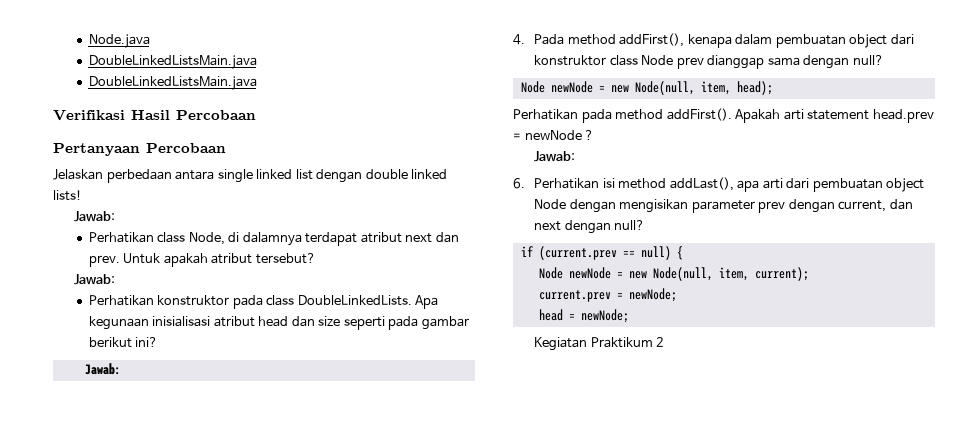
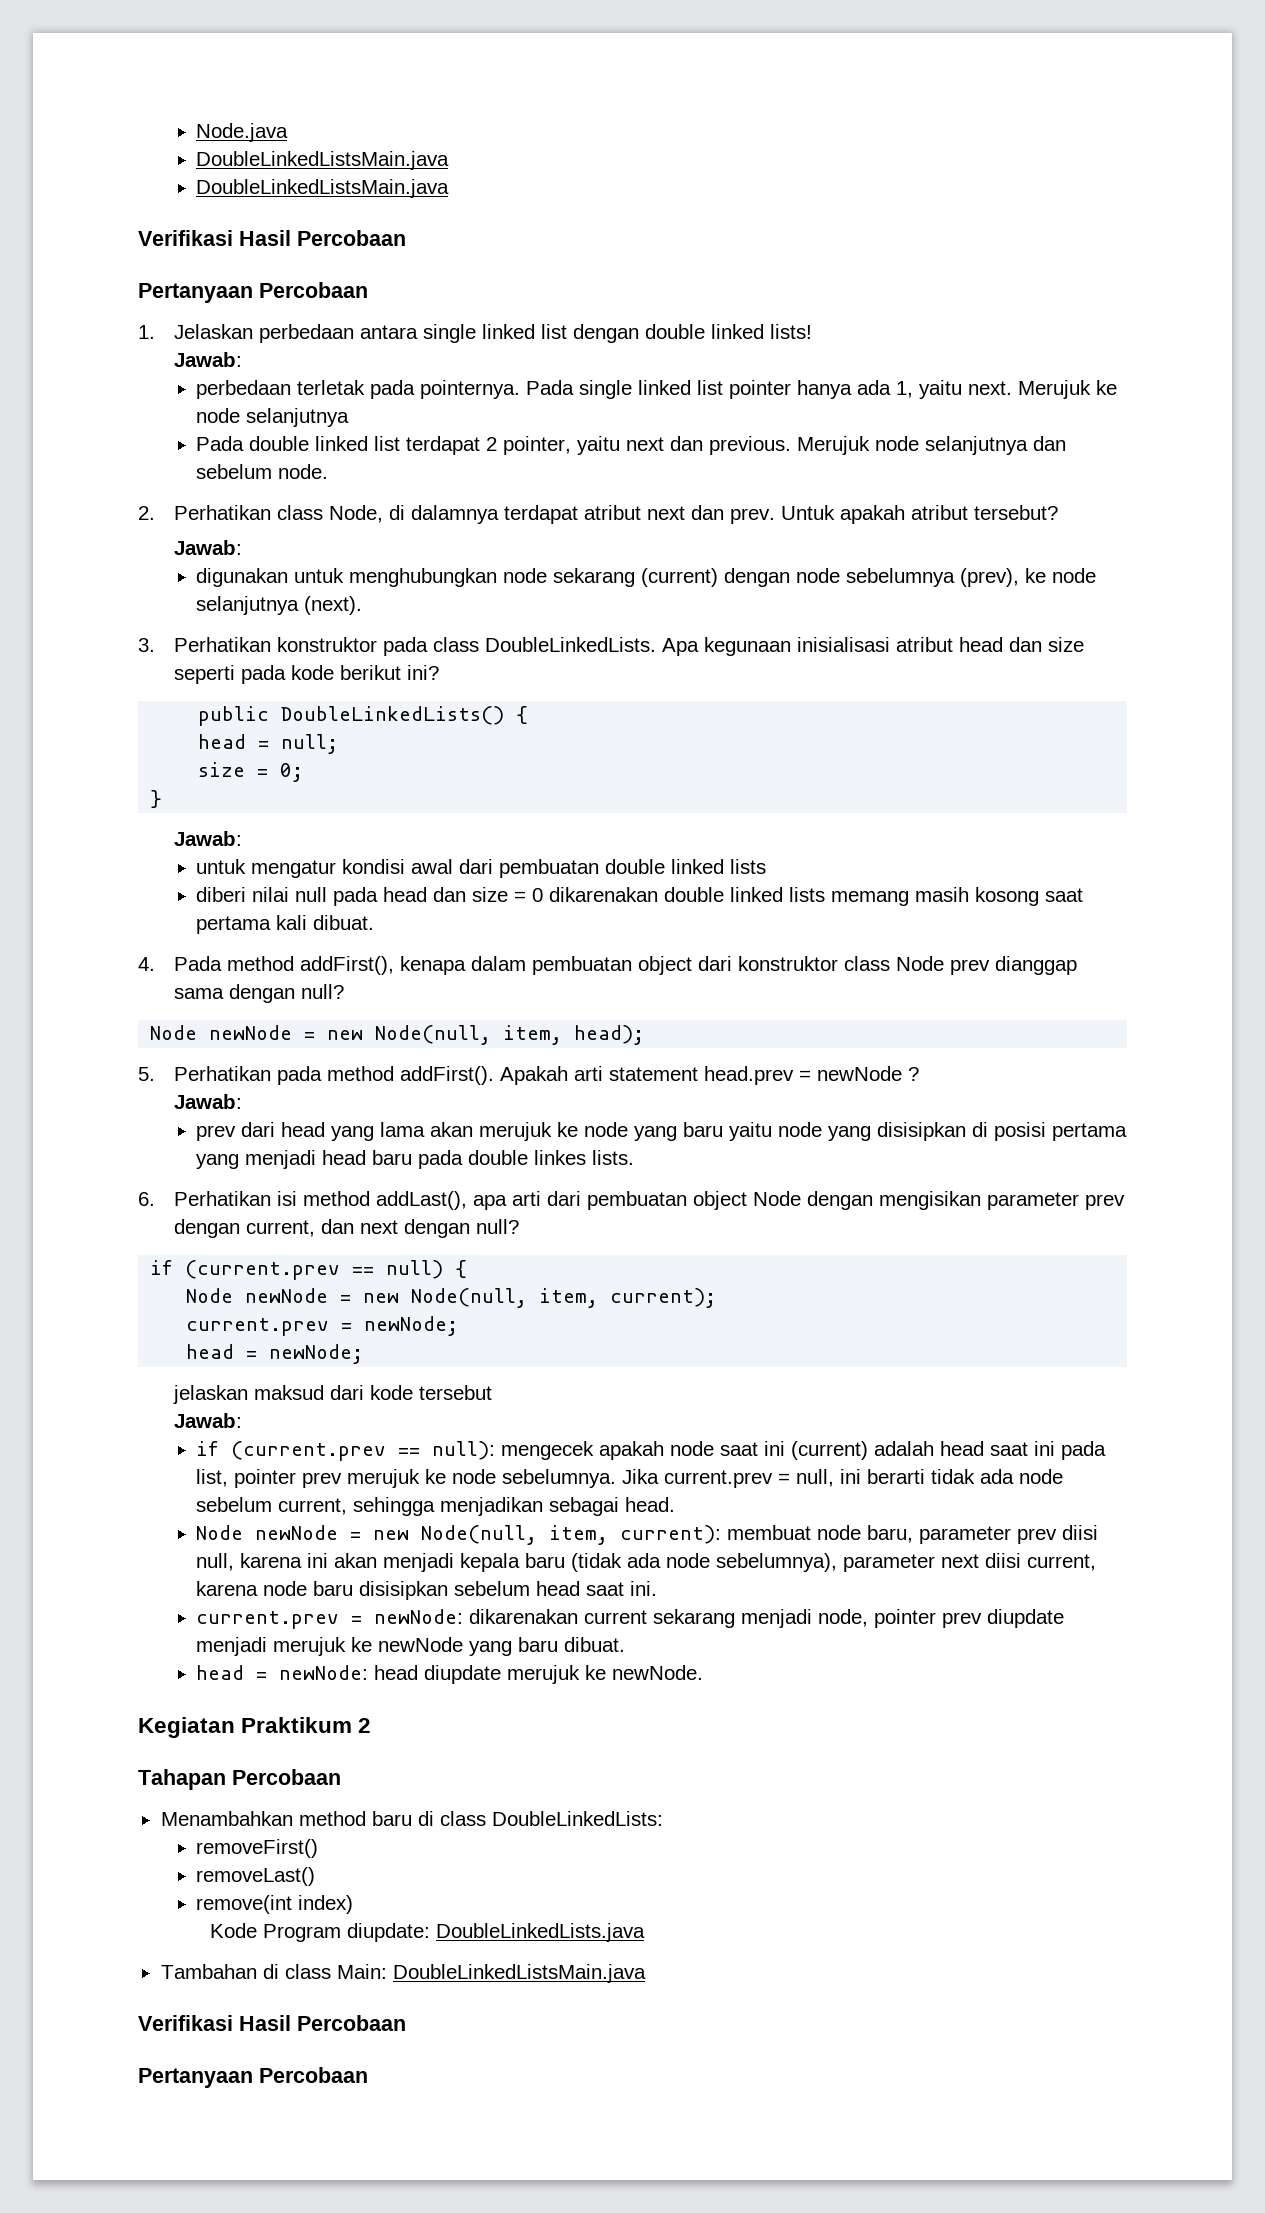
(226, 148) none -> [138,325,155,339] 1.
(116, 216) none -> [196,380,1118,399] [196,408,350,427] [196,436,1067,455] [196,464,329,479] [138,506,155,520] perbedaan terletak pada pointernya. Pada single linked list pointer hanya ada 1, yaitu next. Merujuk ke node selanjutnya // Pada double linked list terdapat 2 pointer, yaitu next dan previous. Merujuk node selanjutnya dan sebelum node. // 2.
(116, 279) none -> [196,568,1097,587] [196,596,363,615] [138,638,155,652] digunakan untuk menghubungkan node sekarang (current) dengan node sebelumnya (prev), ke node selanjutnya (next). // 3.
[421,316,469,330] gambar -> [290,665,334,680] kode
[84,363,121,375] Jawab: -> [198,706,529,726] [198,734,339,754] [198,762,304,782] [150,790,163,808] [173,831,242,846] [196,859,767,878] [196,887,1084,906] [196,915,375,934] public DoubleLinkedLists() { // head = null; // size = 0; // } // Jawab: // untuk mengatur kondisi awal dari pembuatan double linked lists // diberi nilai null pada head dan size = 0 dikarenakan double linked lists memang masih kosong saat pertama kali dibuat.
(773, 88) none -> [138,1067,155,1081] 5.
(576, 156) none -> [196,1122,1128,1141] [196,1150,635,1169] // prev dari head yang lama akan merujuk ke node yang baru yaitu node yang disisipkan di posisi pertama yang menjadi head baru pada double linkes lists.
[534,337,665,351] Kegiatan Praktikum 2 -> [172,1385,492,1404] [173,1413,242,1428] [196,1441,1107,1461] [196,1469,1064,1488] [196,1497,676,1516] [196,1525,1099,1545] [196,1553,1097,1572] [196,1581,658,1600] [196,1609,1065,1629] [196,1637,626,1656] [196,1665,704,1684] [138,1717,372,1738] [138,1769,341,1790] [160,1811,663,1826] [196,1839,319,1858] [196,1867,316,1886] [196,1895,354,1914] [209,1923,645,1942] [160,1964,646,1983] [138,2015,406,2031] [138,2067,368,2088] jelaskan maksud dari kode tersebut // Jawab: // if (current.prev == null): mengecek apakah node saat ini (current) adalah head saat ini pada list, pointer prev merujuk ke node sebelumnya. Jika current.prev = null, ini berarti tidak ada node sebelum current, sehingga menjadikan sebagai head. // Node newNode = new Node(null, item, current): membuat node baru, parameter prev diisi null, karena ini akan menjadi kepala baru (tidak ada node sebelumnya), parameter next diisi current, karena node baru disisipkan sebelum head saat ini. // current.prev = newNode: dikarenakan current sekarang menjadi node, pointer prev diupdate menjadi merujuk ke newNode yang baru dibuat. // head = newNode: head diupdate merujuk ke newNode. // Kegiatan Praktikum 2 // Tahapan Percobaan // Menambahkan method baru di class DoubleLinkedLists: // removeFirst() // removeLast() // remove(int index) // Kode Program diupdate: DoubleLinkedLists.java // Tambahan di class Main: DoubleLinkedListsMain.java // Verifikasi Hasil Percobaan // Pertanyaan Percobaan

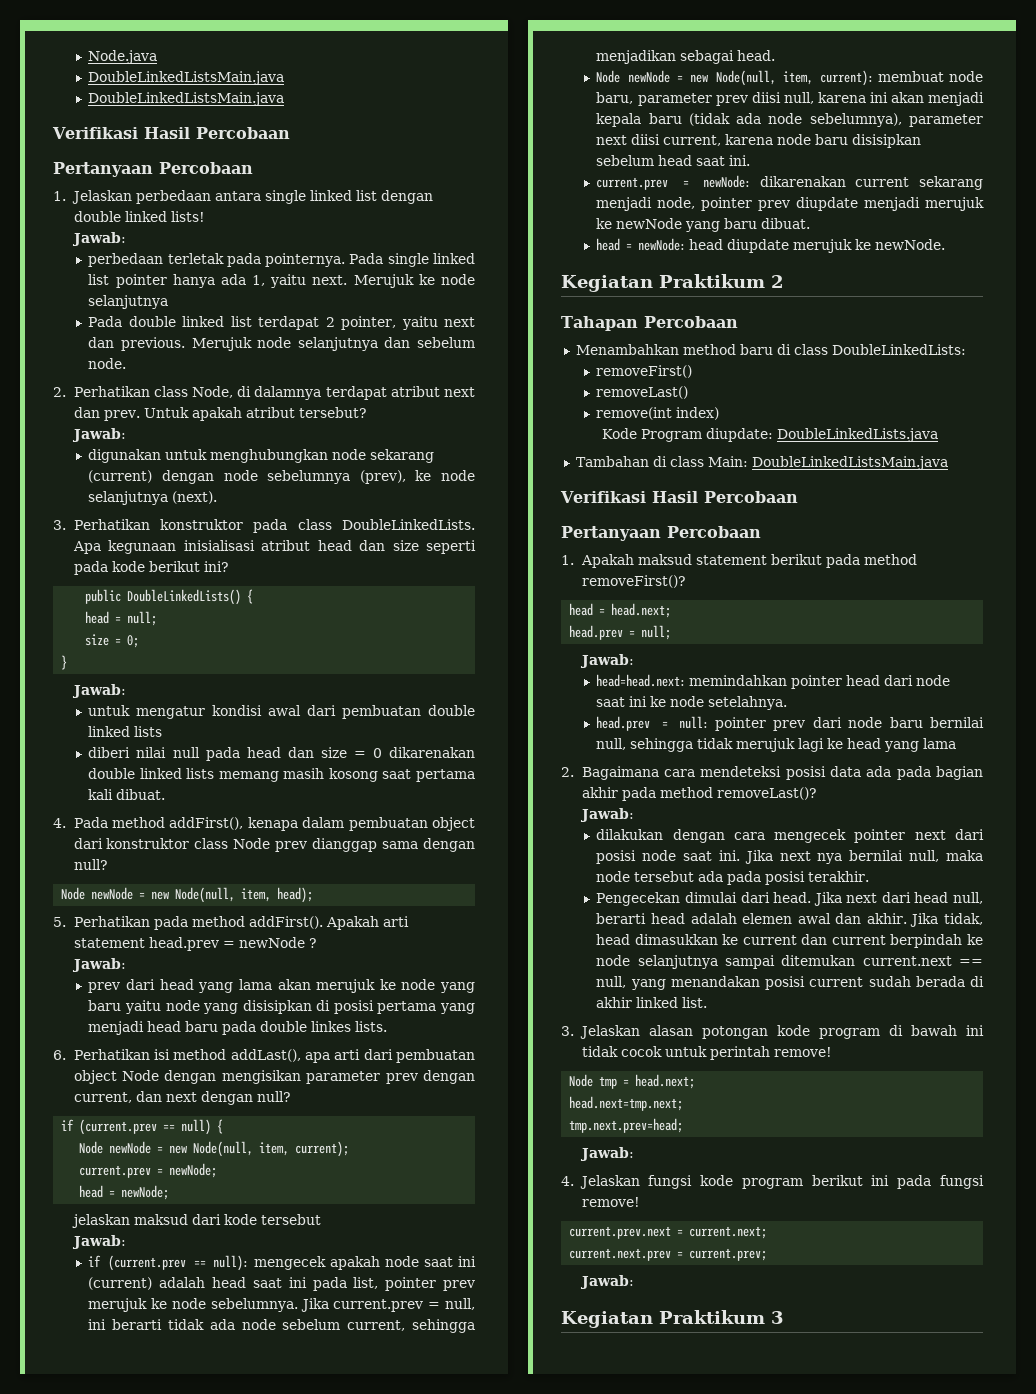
(368, 2075) none -> [561,554,917,568] [581,575,686,588] [569,603,672,618] [569,625,672,640] [579,654,634,668] [596,674,951,689] [596,696,788,710] [596,716,984,731] [596,738,957,752] [561,766,983,780] [581,787,817,801] [579,808,634,822] [596,829,984,843] [596,850,983,864] [596,871,870,885] [596,892,983,906] [596,913,983,927] [596,934,983,948] [596,955,983,969] [596,976,984,990] [596,997,708,1008] [561,1025,984,1039] [581,1046,832,1060] [569,1074,696,1089] [569,1096,684,1111] [569,1118,684,1133] [579,1147,634,1161] [561,1175,984,1189] [581,1197,640,1207] [569,1226,768,1239] [569,1248,768,1261] [579,1275,634,1289] [561,1310,784,1328] // 1. Apakah maksud statement berikut pada method removeFirst()? // head = head.next; // head.prev = null; // Jawab: // head=head.next: memindahkan pointer head dari node saat ini ke node setelahnya. // head.prev = null: pointer prev dari node baru bernilai null, sehingga tidak merujuk lagi ke head yang lama // 2. Bagaimana cara mendeteksi posisi data ada pada bagian akhir pada method removeLast()? // Jawab: // dilakukan dengan cara mengecek pointer next dari posisi node saat ini. Jika next nya bernilai null, maka node tersebut ada pada posisi terakhir. // Pengecekan dimulai dari head. Jika next dari head null, berarti head adalah elemen awal dan akhir. Jika tidak, head dimasukkan ke current dan current berpindah ke node selanjutnya sampai ditemukan current.next == null, yang menandakan posisi current sudah berada di akhir linked list. // 3. Jelaskan alasan potongan kode program di bawah ini tidak cocok untuk perintah remove! // Node tmp = head.next; // head.next=tmp.next; // tmp.next.prev=head; // Jawab: // 4. Jelaskan fungsi kode program berikut ini pada fungsi remove! // current.prev.next = current.next; // current.next.prev = current.prev; // Jawab: // Kegiatan Praktikum 3

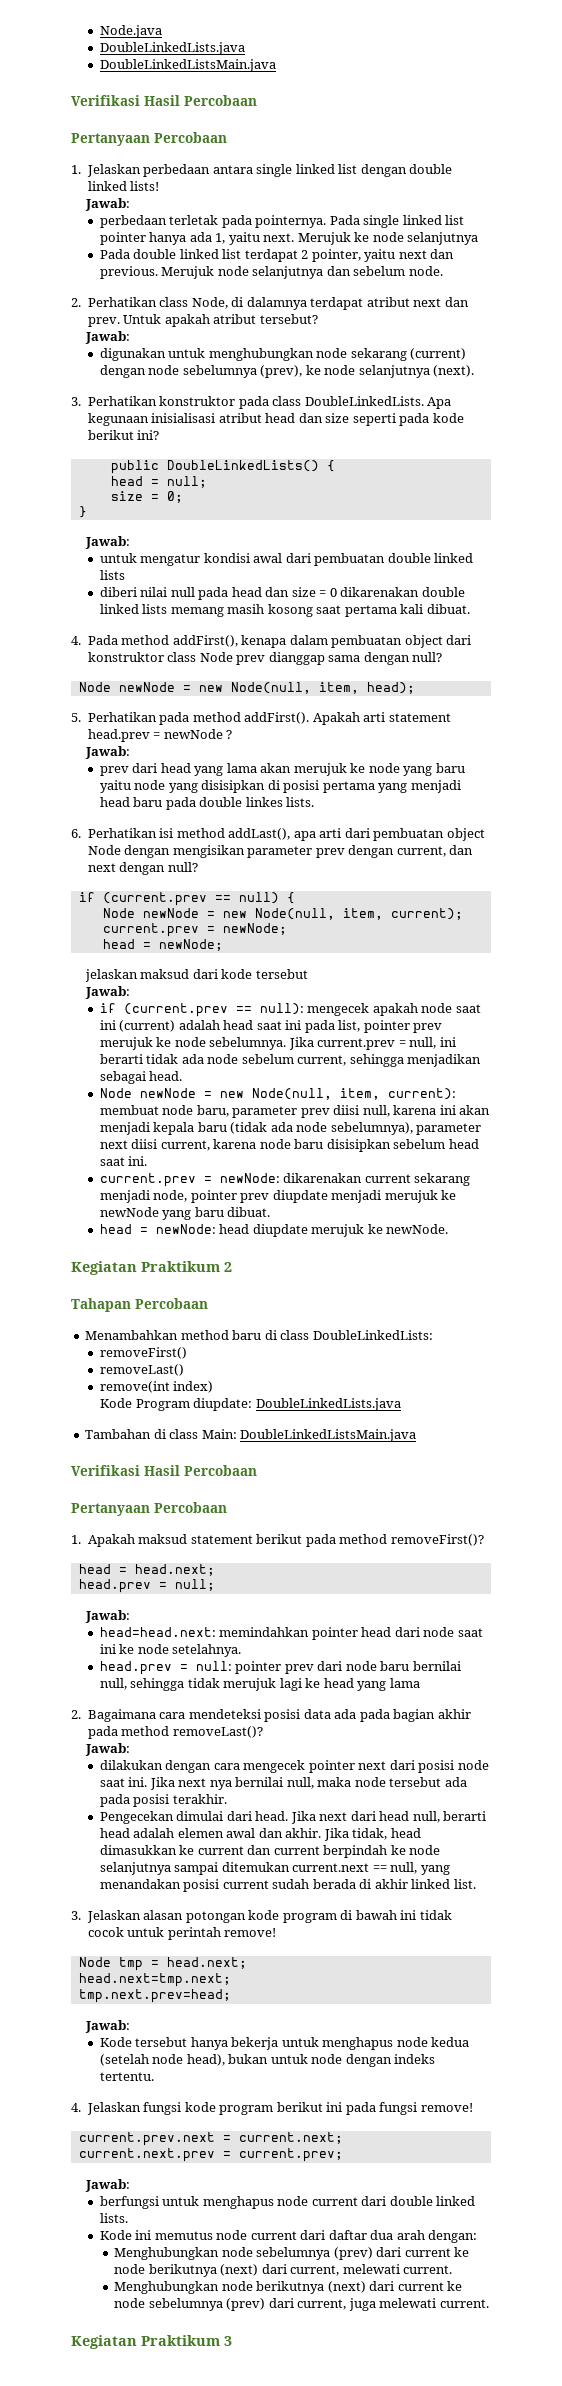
[88,71,285,85] DoubleLinkedListsMain.java -> [99,42,245,55] DoubleLinkedLists.java
(634, 1154) none -> [99,2037,470,2050] [99,2054,436,2067] [99,2072,154,2081] // Kode tersebut hanya bekerja untuk menghapus node kedua (setelah node head), bukan untuk node dengan indeks tertentu.
(634, 1282) none -> [99,2196,476,2209] [99,2213,128,2223] [99,2230,478,2243] [114,2247,470,2260] [114,2264,453,2277] [114,2281,463,2294] [114,2298,489,2311] // berfungsi untuk menghapus node current dari double linked lists. // Kode ini memutus node current dari daftar dua arah dengan: // Menghubungkan node sebelumnya (prev) dari current ke node berikutnya (next) dari current, melewati current. // Menghubungkan node berikutnya (next) dari current ke node sebelumnya (prev) dari current, juga melewati current.

